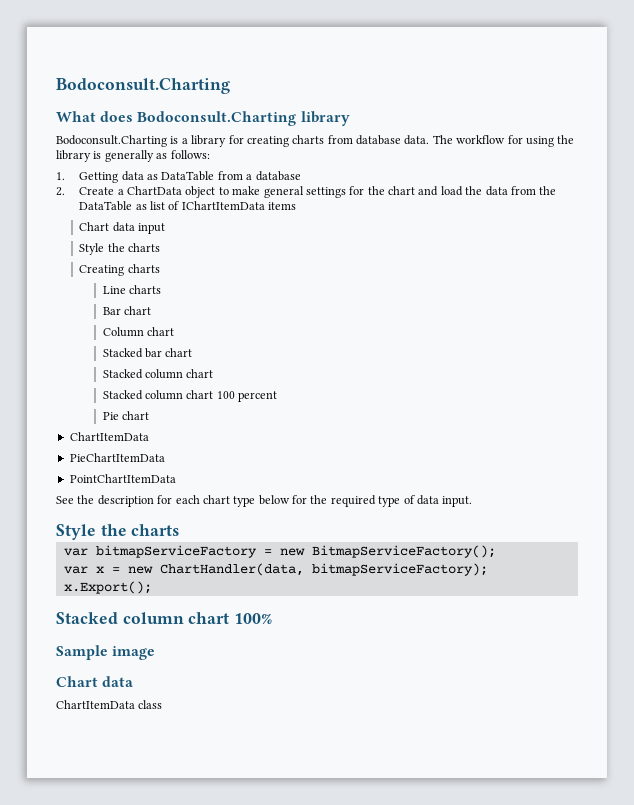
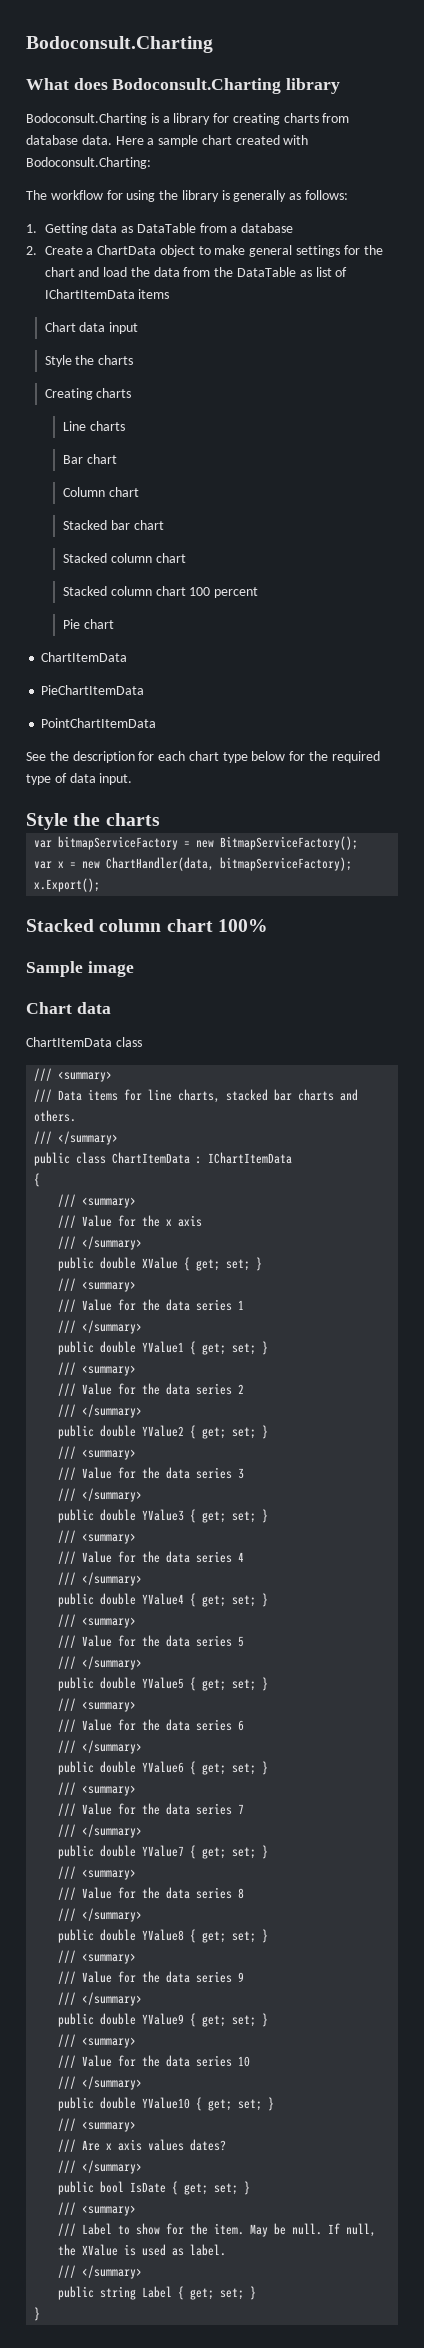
(430, 140) none -> [115,135,309,147] [26,157,151,169] Here a sample chart created with Bodoconsult.Charting: //
(163, 704) none -> [34,1068,113,1082] [34,1089,359,1103] [34,1110,77,1122] [34,1131,119,1145] [34,1152,293,1166] [34,1173,41,1187] [58,1194,137,1208] [58,1215,203,1228] [58,1236,143,1250] [58,1257,263,1271] [58,1278,137,1292] [58,1299,245,1312] [58,1320,143,1334] [58,1341,269,1355] [58,1362,137,1376] [58,1383,245,1396] [58,1404,143,1418] [58,1425,269,1439] [58,1446,137,1460] [58,1467,245,1480] [58,1488,143,1502] [58,1509,269,1523] [58,1530,137,1544] [58,1551,245,1564] [58,1572,143,1586] [58,1593,269,1607] [58,1614,137,1628] [58,1635,245,1648] [58,1656,143,1670] [58,1677,269,1691] [58,1698,137,1712] [58,1719,245,1732] [58,1740,143,1754] [58,1761,269,1775] [58,1782,137,1796] [58,1803,245,1816] [58,1824,143,1838] [58,1845,269,1859] [58,1866,137,1880] [58,1887,245,1900] [58,1908,143,1922] [58,1929,269,1943] [58,1950,137,1964] [58,1971,245,1984] [58,1992,143,2006] [58,2013,269,2027] [58,2034,137,2048] [58,2055,251,2068] [58,2076,143,2090] [58,2097,275,2111] [58,2118,137,2132] [58,2139,227,2152] [58,2160,143,2174] [58,2181,251,2195] [58,2202,137,2216] [58,2223,377,2237] [58,2244,227,2256] [58,2265,143,2279] [58,2286,257,2300] [34,2307,41,2321] // /// <summary> // /// Data items for line charts, stacked bar charts and others. // /// </summary> // public class ChartItemData : IChartItemData // { // /// <summary> // /// Value for the x axis // /// </summary> // public double XValue { get; set; } // /// <summary> // /// Value for the data series 1 // /// </summary> // public double YValue1 { get; set; } // /// <summary> // /// Value for the data series 2 // /// </summary> // public double YValue2 { get; set; } // /// <summary> // /// Value for the data series 3 // /// </summary> // public double YValue3 { get; set; } // /// <summary> // /// Value for the data series 4 // /// </summary> // public double YValue4 { get; set; } // /// <summary> // /// Value for the data series 5 // /// </summary> // public double YValue5 { get; set; } // /// <summary> // /// Value for the data series 6 // /// </summary> // public double YValue6 { get; set; } // /// <summary> // /// Value for the data series 7 // /// </summary> // public double YValue7 { get; set; } // /// <summary> // /// Value for the data series 8 // /// </summary> // public double YValue8 { get; set; } // /// <summary> // /// Value for the data series 9 // /// </summary> // public double YValue9 { get; set; } // /// <summary> // /// Value for the data series 10 // /// </summary> // public double YValue10 { get; set; } // /// <summary> // /// Are x axis values dates? // /// </summary> // public bool IsDate { get; set; } // /// <summary> // /// Label to show for the item. May be null. If null, the XValue is used as label. // /// </summary> // public string Label { get; set; } // }

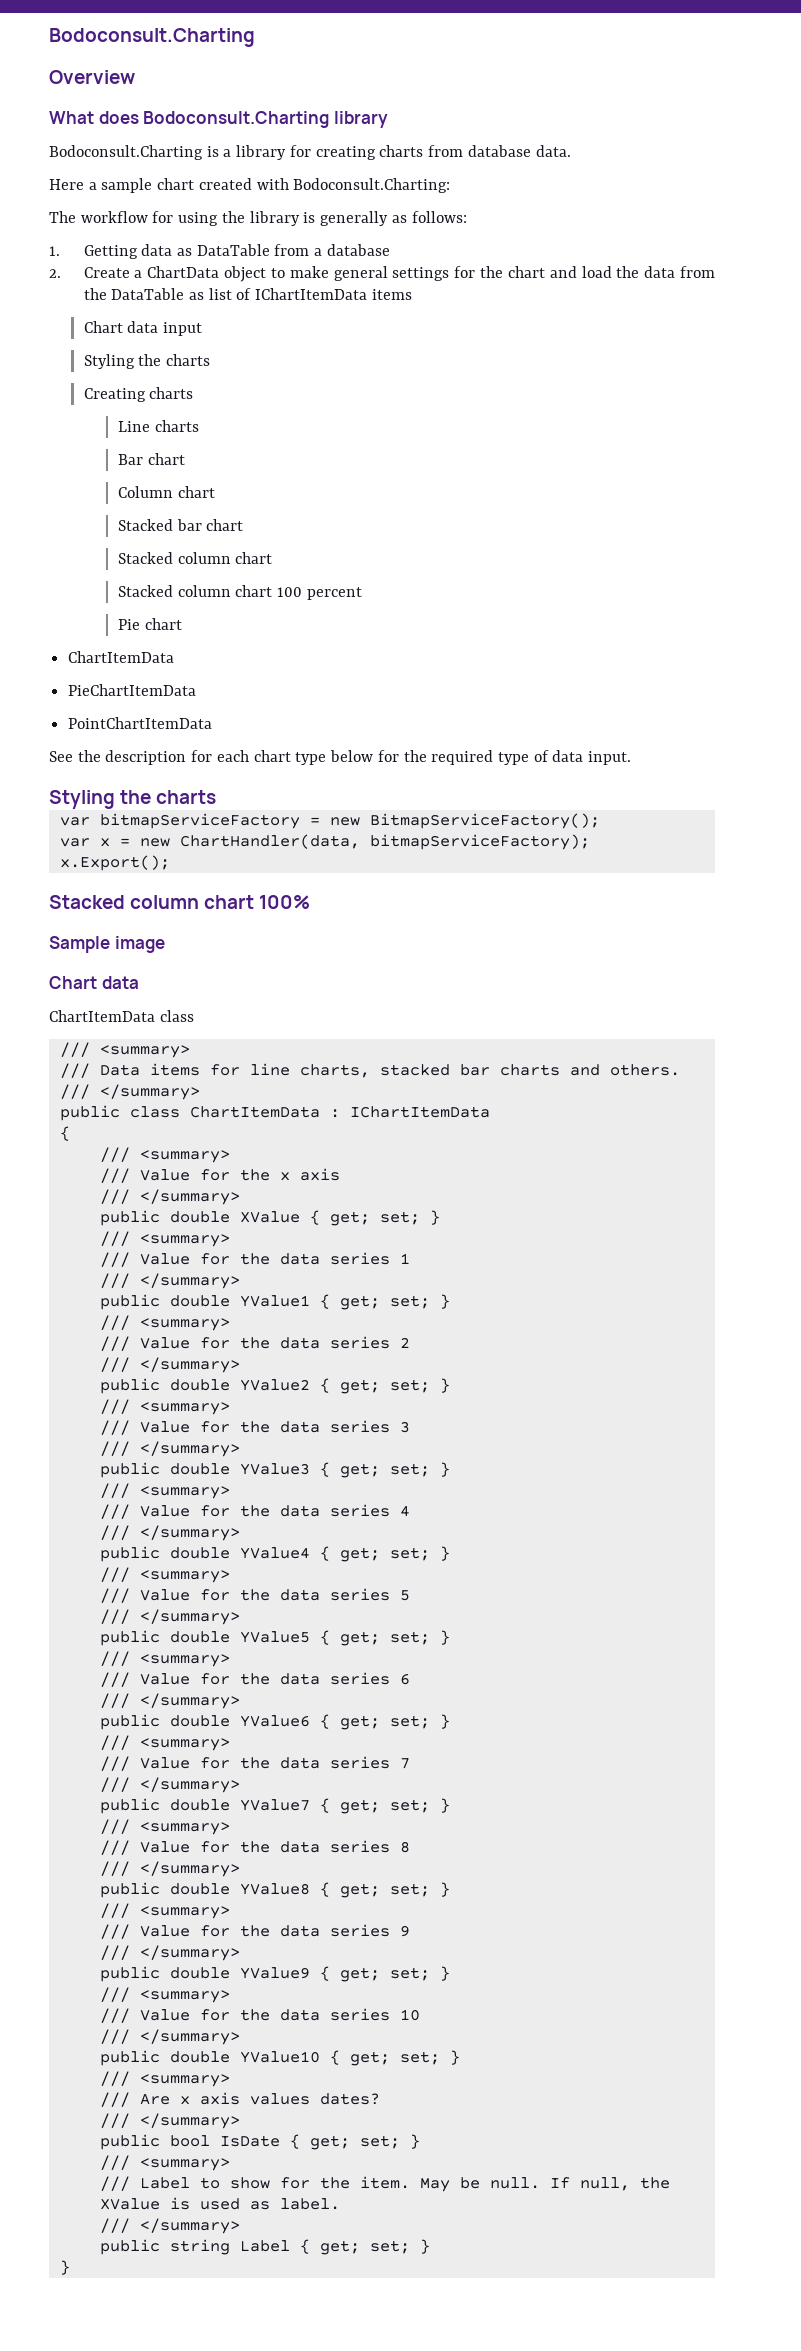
[26,36,213,53] Bodoconsult.Charting -> [49,28,255,47] [49,70,135,84] Bodoconsult.Charting // Overview
(112, 140) none -> (571, 151) //
[44,355,72,367] Style -> [83,354,135,369] Styling
[26,813,68,830] Style -> [49,790,115,809] Styling

